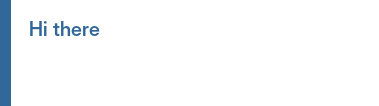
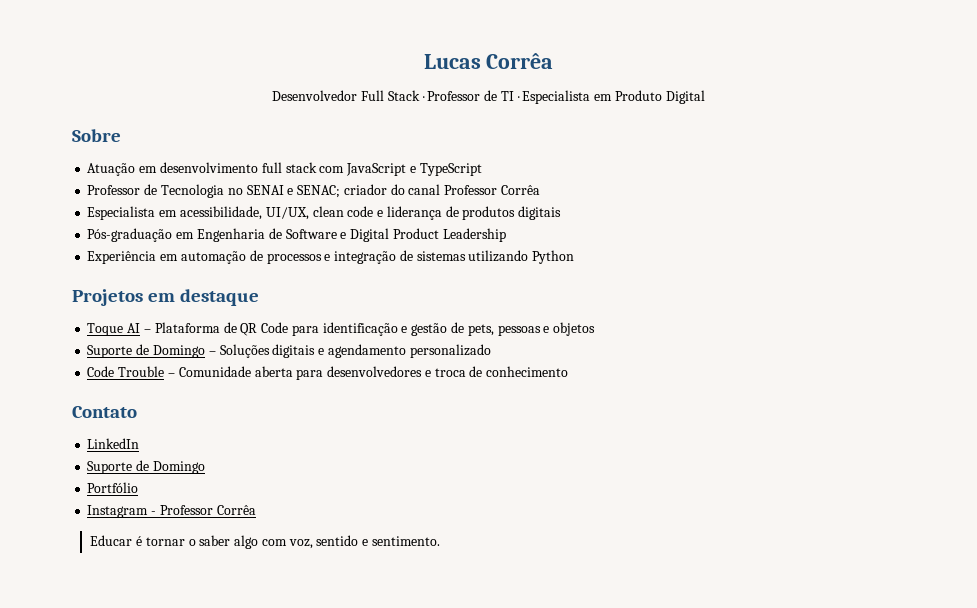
[29,21,101,36] Hi there -> [423,53,554,69] [272,90,705,104] [72,129,121,142] [87,162,482,176] [87,184,540,198] [87,206,562,220] [87,228,506,242] [87,250,575,264] [72,289,260,306] [87,322,596,336] [87,344,491,358] [87,366,569,380] [72,406,137,418] [87,438,140,449] [87,460,205,474] [87,482,139,493] [87,505,256,518] [90,535,440,549] Lucas Corrêa // Desenvolvedor Full Stack · Professor de TI · Especialista em Produto Digital // Sobre // Atuação em desenvolvimento full stack com JavaScript e TypeScript // Professor de Tecnologia no SENAI e SENAC; criador do canal Professor Corrêa // Especialista em acessibilidade, UI/UX, clean code e liderança de produtos digitais // Pós-graduação em Engenharia de Software e Digital Product Leadership // Experiência em automação de processos e integração de sistemas utilizando Python // Projetos em destaque // Toque AI – Plataforma de QR Code para identificação e gestão de pets, pessoas e objetos // Suporte de Domingo – Soluções digitais e agendamento personalizado // Code Trouble – Comunidade aberta para desenvolvedores e troca de conhecimento // Contato // LinkedIn // Suporte de Domingo // Portfólio // Instagram - Professor Corrêa // Educar é tornar o saber algo com voz, sentido e sentimento.

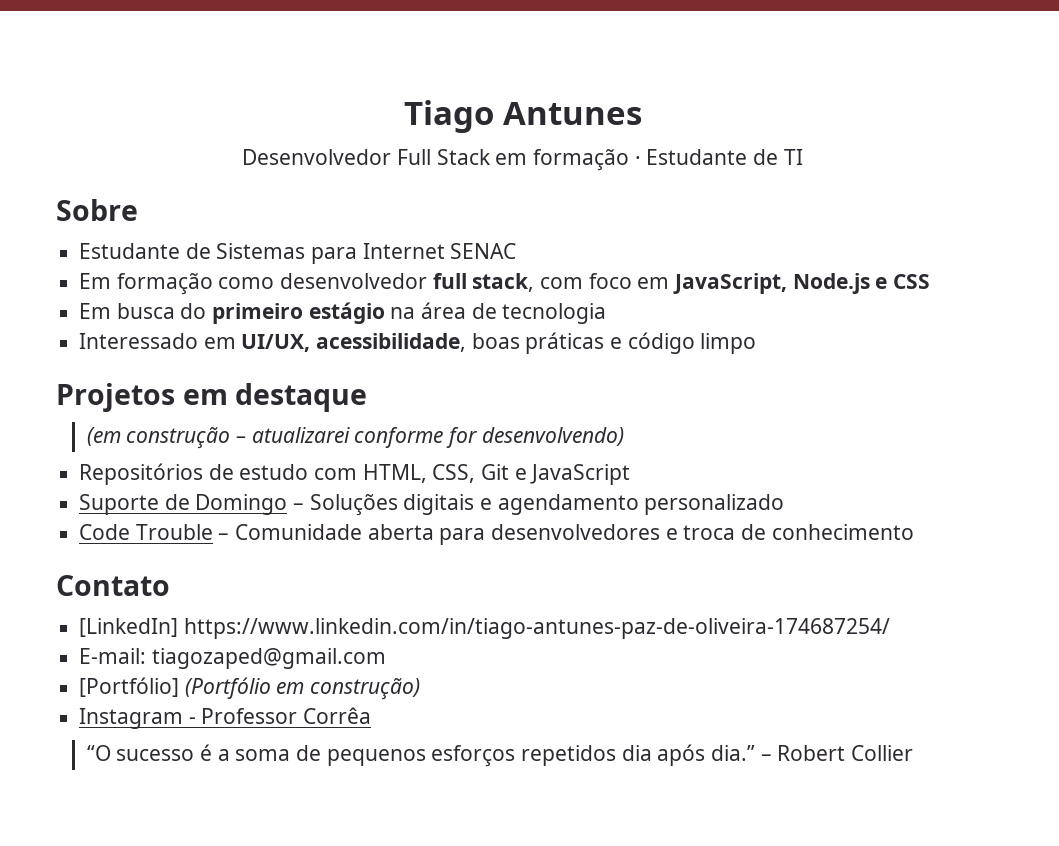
[423,53,554,69] Lucas Corrêa -> [403,100,642,133] Tiago Antunes
[422,90,705,104] [72,129,121,142] [87,162,482,176] [87,184,540,198] [87,206,562,220] [87,228,506,242] [87,250,575,264] [72,289,260,306] [87,322,596,336] · Professor de TI · Especialista em Produto Digital // Sobre // Atuação em desenvolvimento full stack com JavaScript e TypeScript // Professor de Tecnologia no SENAI e SENAC; criador do canal Professor Corrêa // Especialista em acessibilidade, UI/UX, clean code e liderança de produtos digitais // Pós-graduação em Engenharia de Software e Digital Product Leadership // Experiência em automação de processos e integração de sistemas utilizando Python // Projetos em destaque // Toque AI – Plataforma de QR Code para identificação e gestão de pets, pessoas e objetos -> [495,149,803,171] [56,199,138,221] [79,243,517,264] [79,273,931,295] [79,302,607,324] [79,332,757,354] [56,383,368,412] [86,427,624,449] [79,463,631,485] em formação · Estudante de TI // Sobre // Estudante de Sistemas para Internet SENAC // Em formação como desenvolvedor full stack, com foco em JavaScript, Node.js e CSS // Em busca do primeiro estágio na área de tecnologia // Interessado em UI/UX, acessibilidade, boas práticas e código limpo // Projetos em destaque // (em construção – atualizarei conforme for desenvolvendo) // Repositórios de estudo com HTML, CSS, Git e JavaScript
[87,438,140,449] [87,460,205,474] [87,482,139,493] [87,505,256,518] [90,535,440,549] LinkedIn // Suporte de Domingo // Portfólio // Instagram - Professor Corrêa // Educar é tornar o saber algo com voz, sentido e sentimento. -> [79,618,890,639] [79,648,386,669] [79,677,421,700] [79,707,372,729] [86,744,913,767] [LinkedIn] https://www.linkedin.com/in/tiago-antunes-paz-de-oliveira-174687254/ // E-mail: tiagozaped@gmail.com // [Portfólio] (Portfólio em construção) // Instagram - Professor Corrêa // “O sucesso é a soma de pequenos esforços repetidos dia após dia.” – Robert Collier

